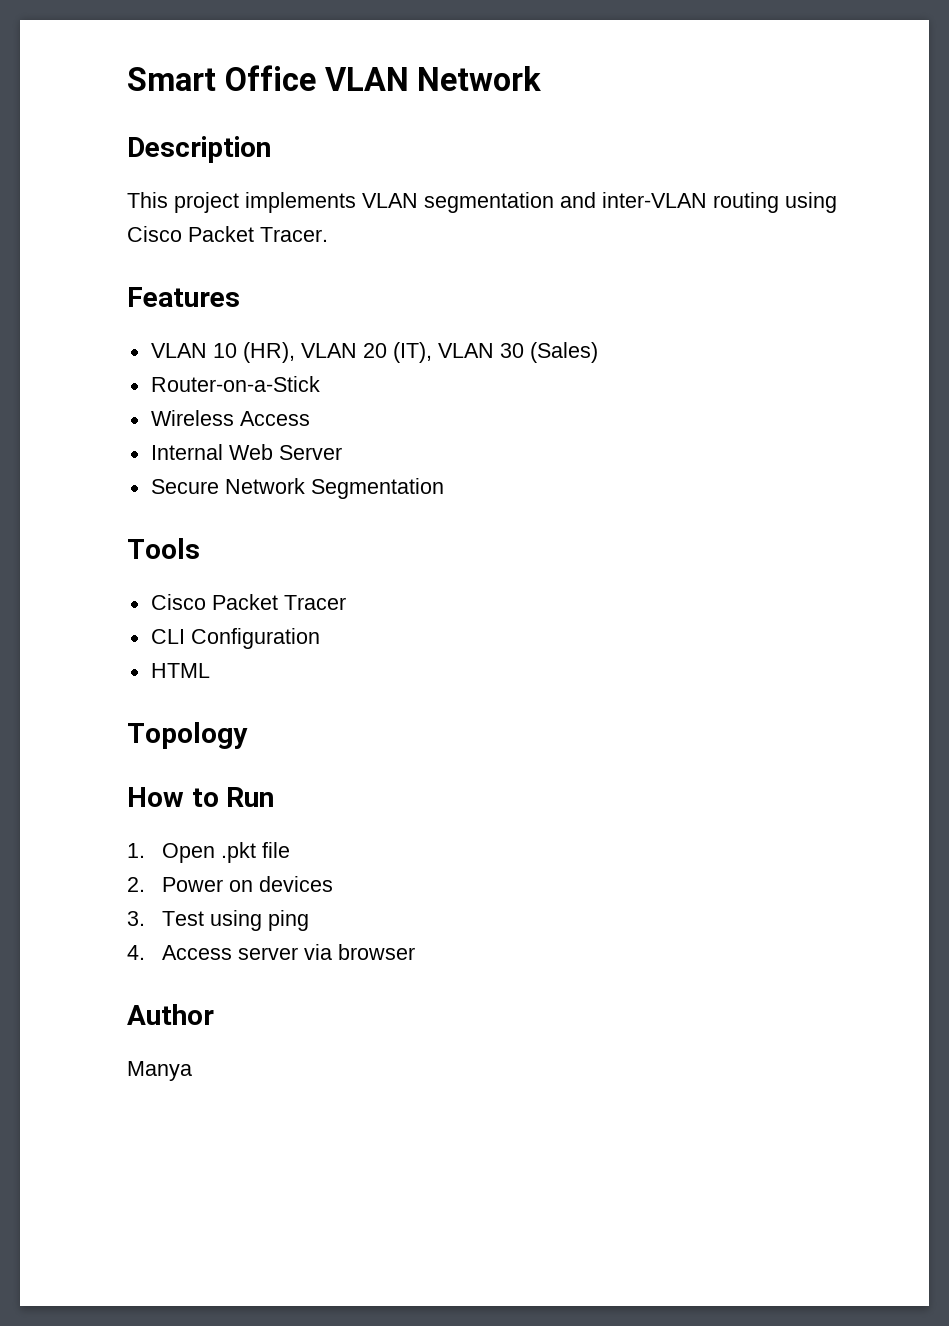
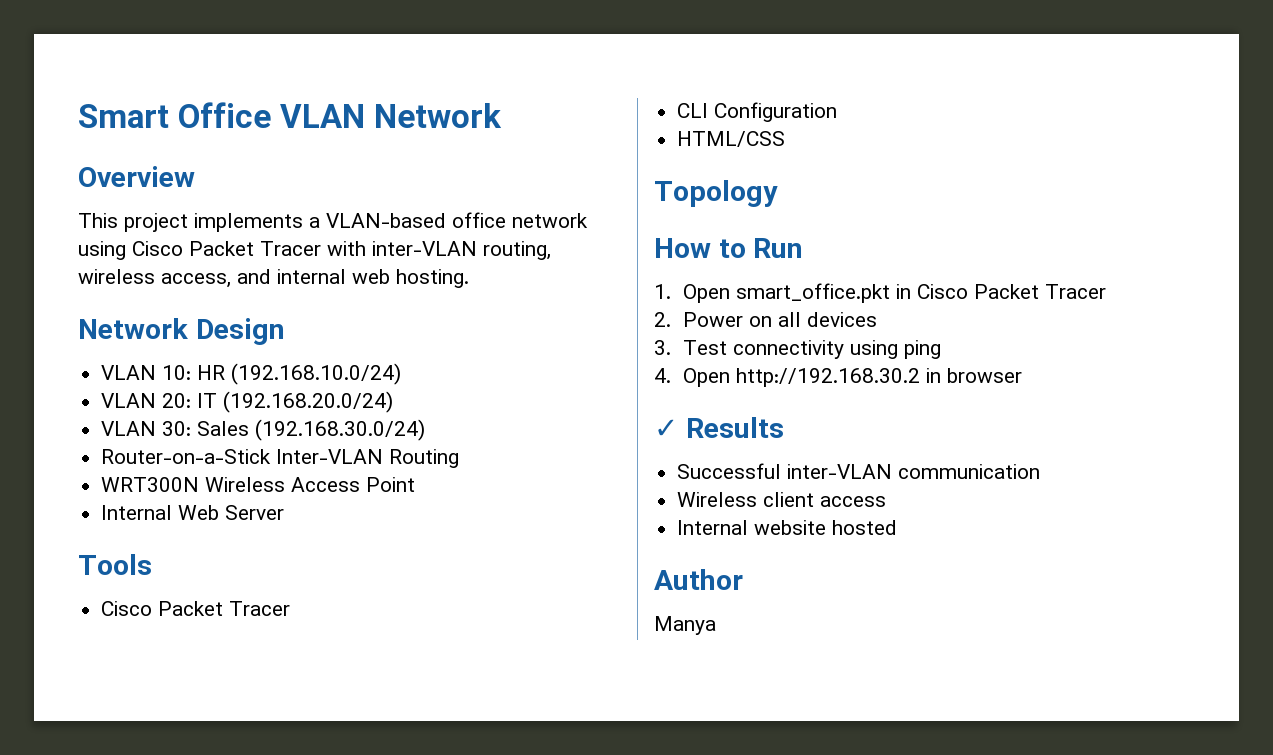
[127,136,271,163] Description -> [78,166,195,187] Overview
[362,192,837,213] [127,226,328,242] [127,287,240,307] [150,342,598,363] [150,376,320,392] VLAN segmentation and inter-VLAN routing using Cisco Packet Tracer. // Features // VLAN 10 (HR), VLAN 20 (IT), VLAN 30 (Sales) // Router-on-a-Stick // -> [309,212,588,228] [78,241,551,260] [78,269,469,288] [78,318,285,345] [101,363,402,385] [101,391,394,413] [101,419,426,441] [101,449,460,468] [101,477,200,492] a VLAN-based office network using Cisco Packet Tracer with inter-VLAN routing, wireless access, and internal web hosting. // Network Design // VLAN 10: HR (192.168.10.0/24) // VLAN 20: IT (192.168.20.0/24) // VLAN 30: Sales (192.168.30.0/24) // Router-on-a-Stick Inter-VLAN Routing // WRT300N
(310, 418) none -> [366,477,416,492] Point
[150,478,444,499] // Secure Network Segmentation -> (285, 512) none
[150,663,210,678] HTML -> [677,131,786,147] HTML/CSS
[220,842,290,863] .pkt file -> [735,283,1106,303] smart_office.pkt in Cisco Packet Tracer
(253, 886) none -> [777,312,801,327] all
(204, 918) none -> [732,340,844,359] connectivity
[161,944,415,960] Access server via browser -> [682,368,1022,387] [654,417,784,438] [677,463,1041,479] [677,492,887,507] [677,520,898,535] Open http://192.168.30.2 in browser // ✓ Results // Successful inter-VLAN communication // Wireless client access // Internal website hosted

